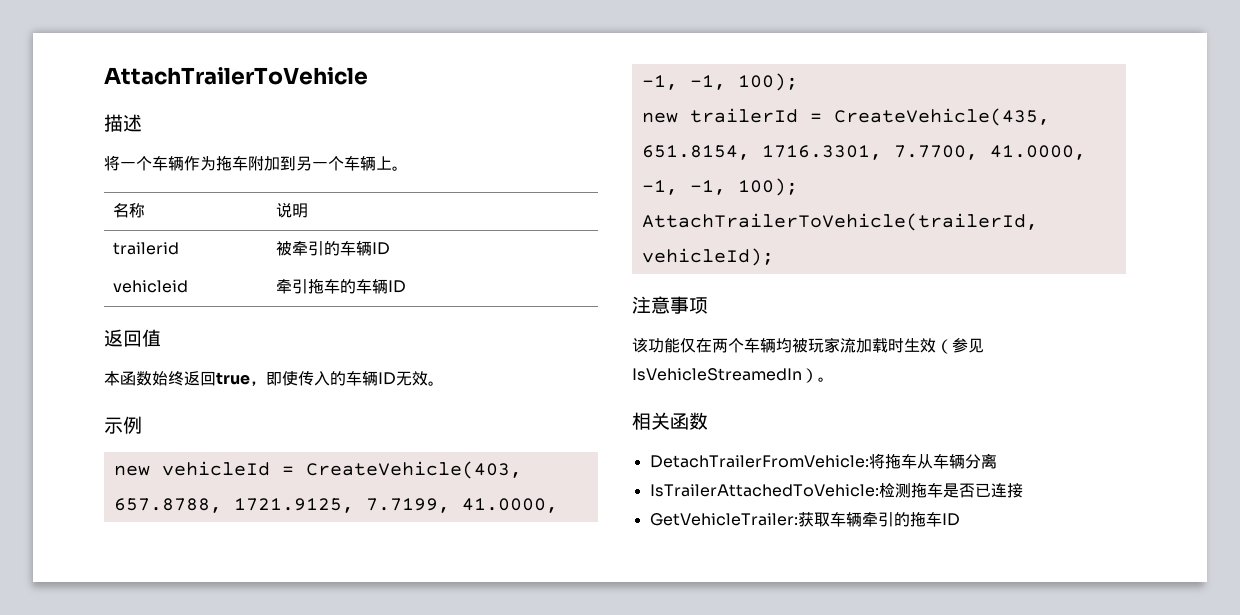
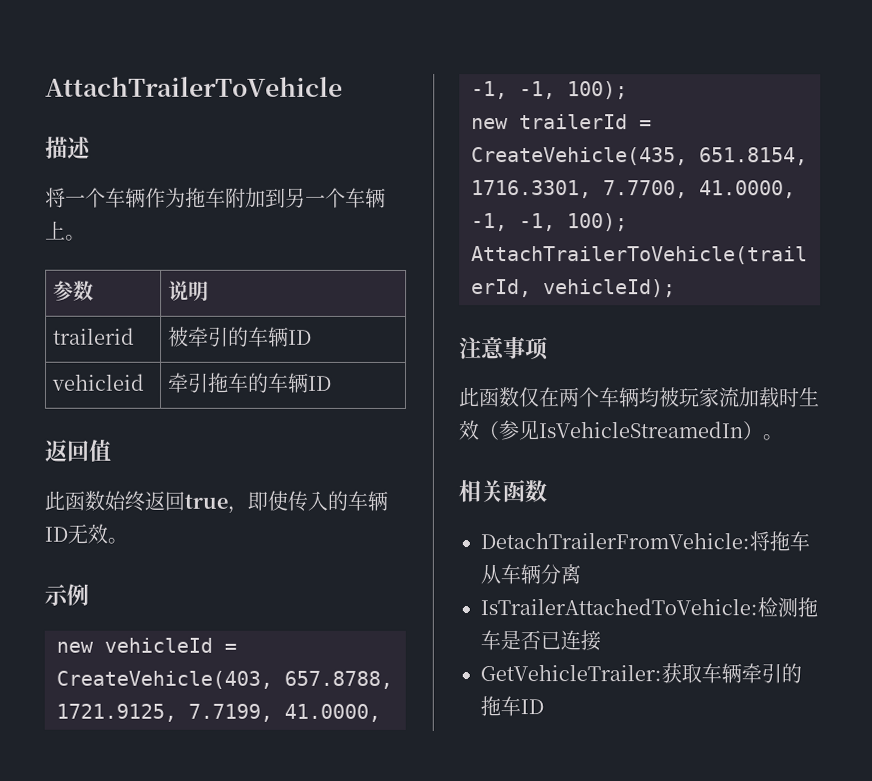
[112,203,145,218] 名称 -> [53,280,95,301] 参数
[104,371,120,386] 本 -> [44,490,65,511] 此
[632,338,680,353] 该功能 -> [458,387,520,408] 此函数

